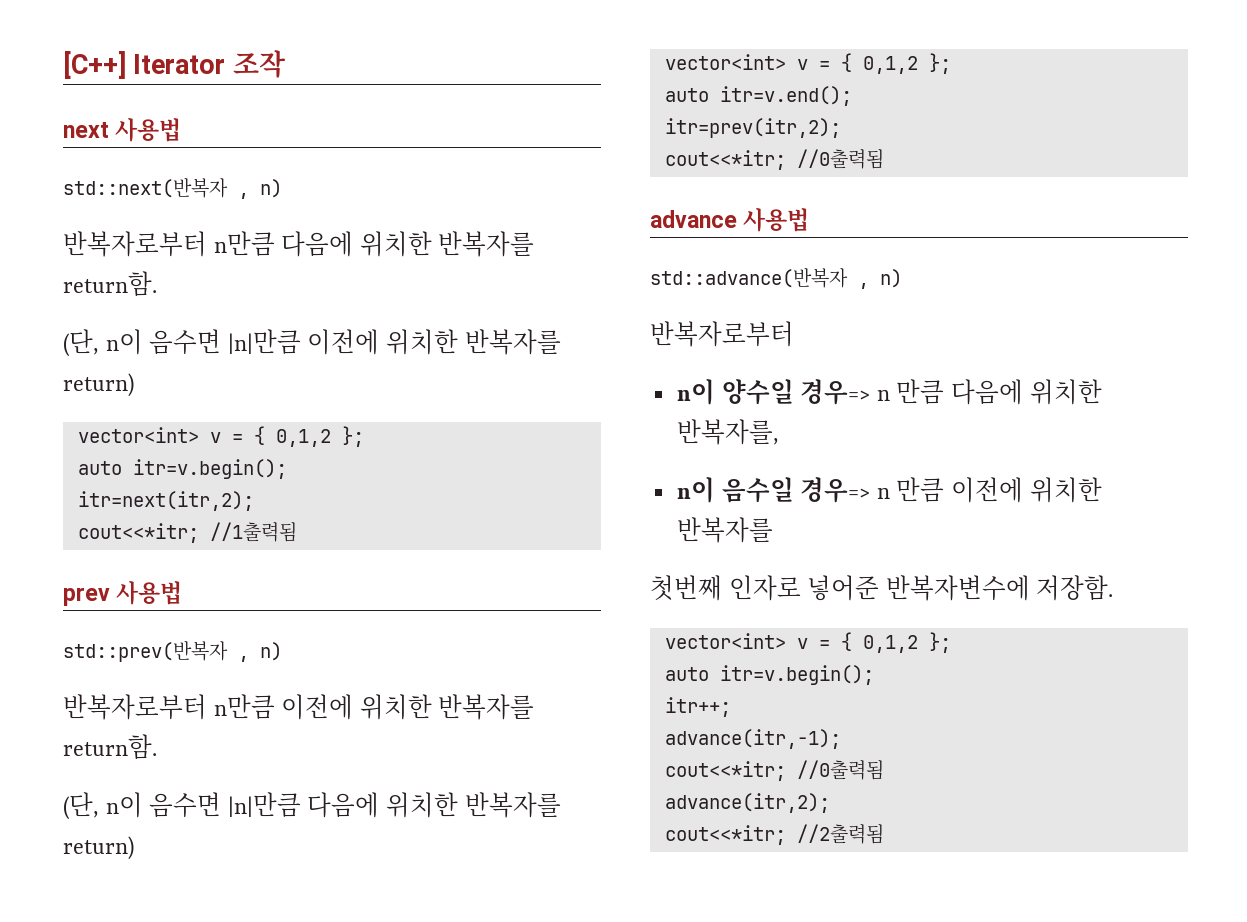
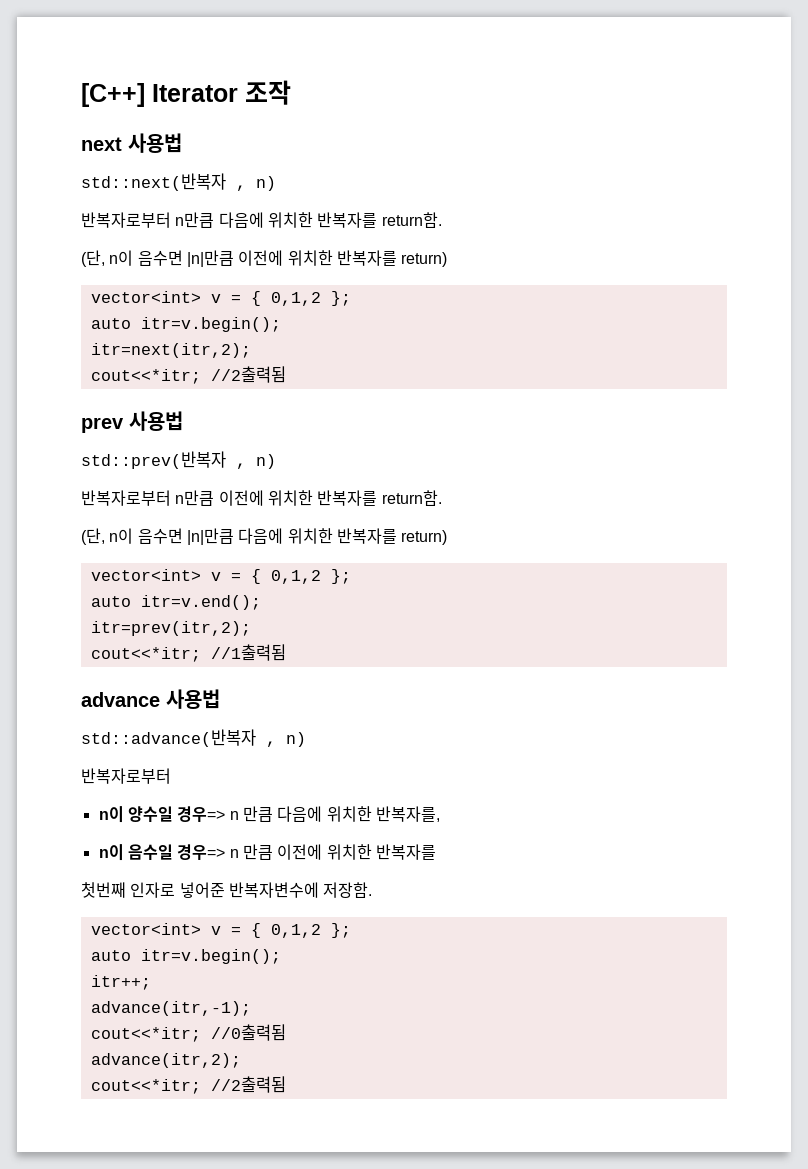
[209,522,297,542] //1출력됨 -> [210,366,286,383] //2출력됨
[796,149,884,169] //0출력됨 -> [210,644,286,661] //1출력됨

